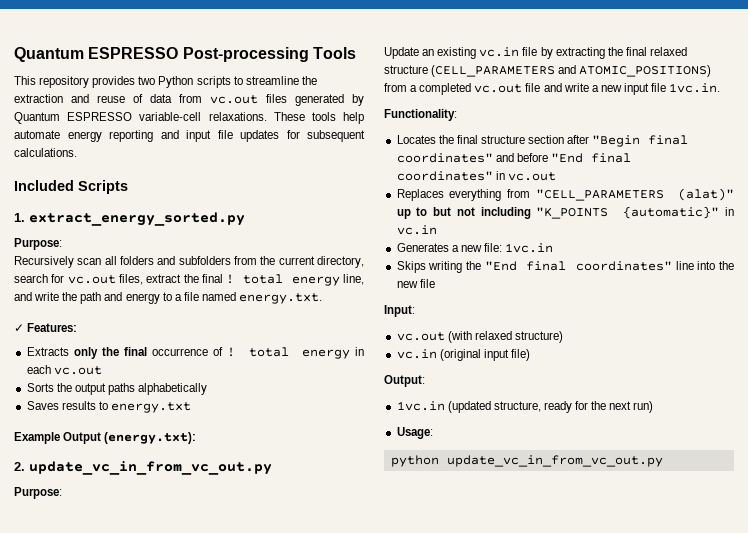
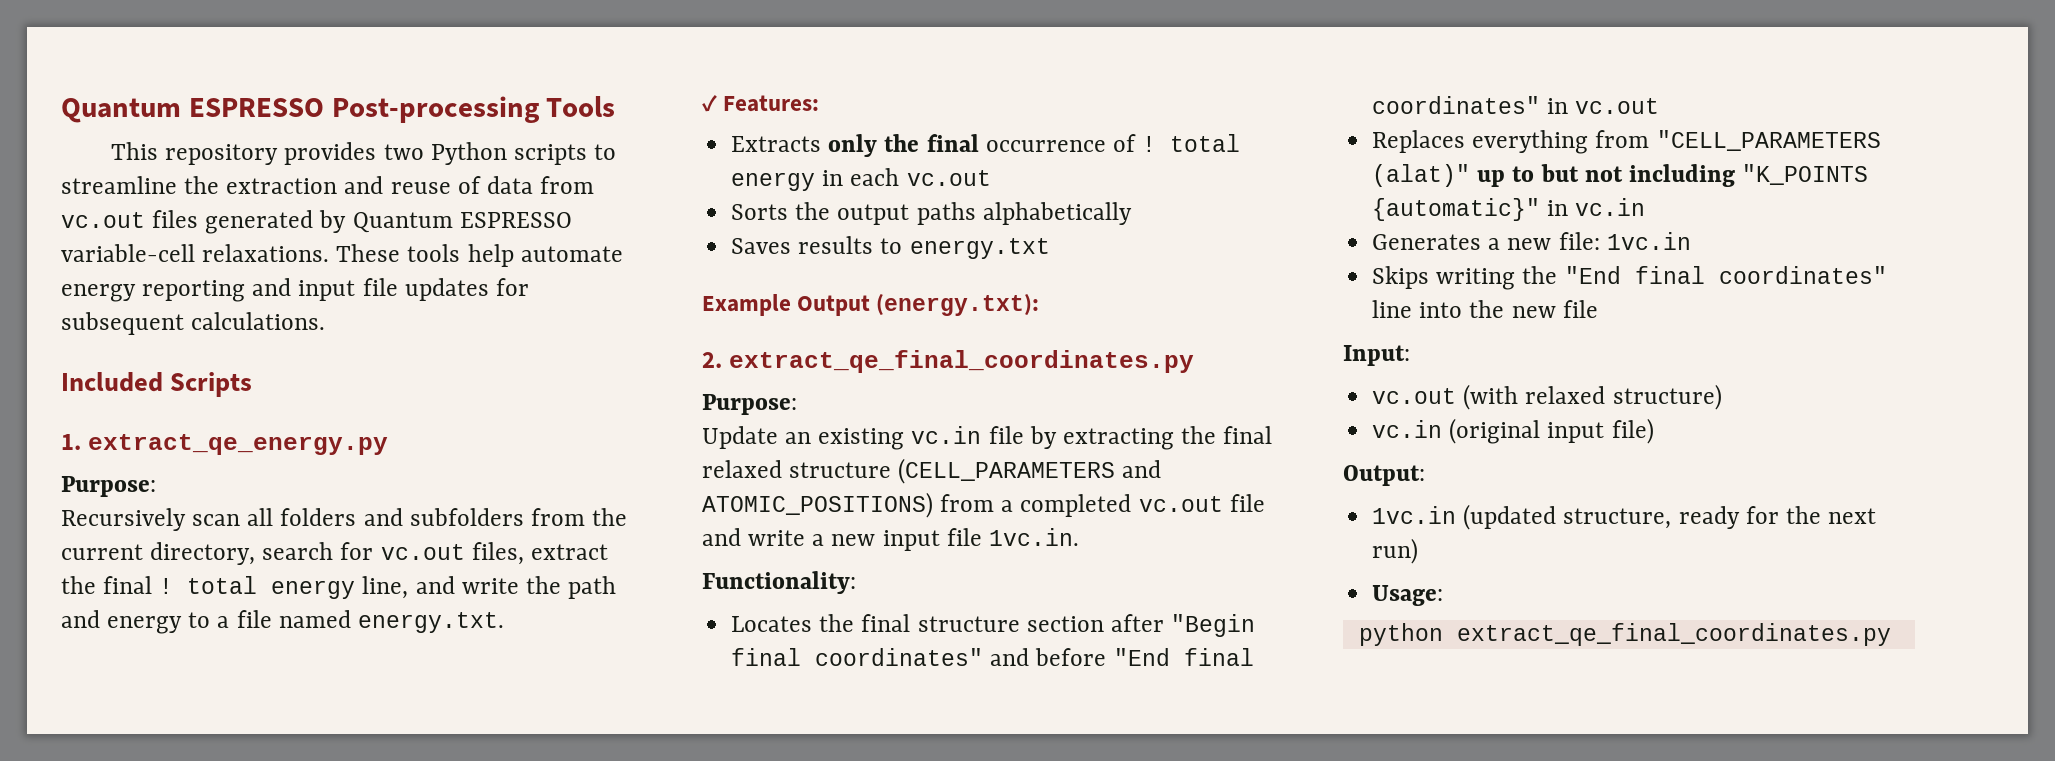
[29,212,245,226] extract_energy_sorted.py -> [87,434,388,455] extract_qe_energy.py
[29,461,272,475] update_vc_in_from_vc_out.py -> [728,350,1194,373] extract_qe_final_coordinates.py
[446,455,663,467] update_vc_in_from_vc_out.py -> [1456,623,1891,646] extract_qe_final_coordinates.py

